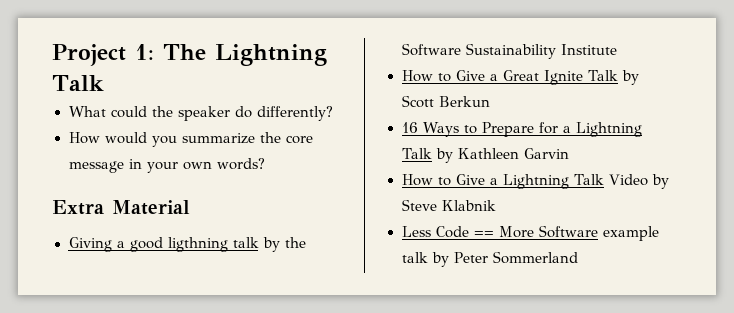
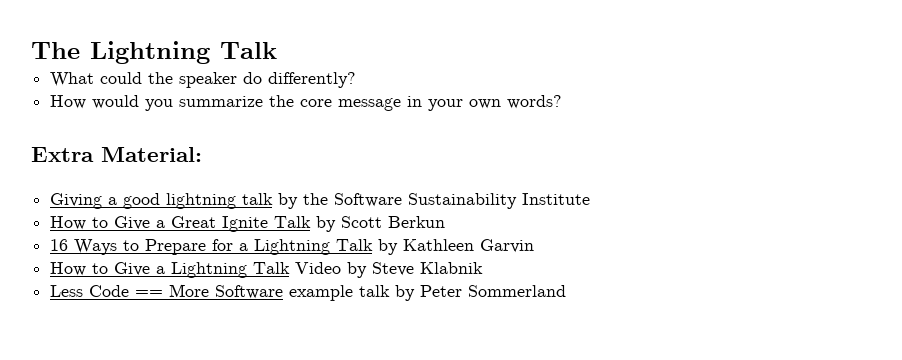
[52,44,154,66] Project 1: -> (31, 50) none
[112,200,190,215] Material -> [101,147,202,162] Material:
[167,237,228,252] ligthning -> [166,193,237,209] lightning

